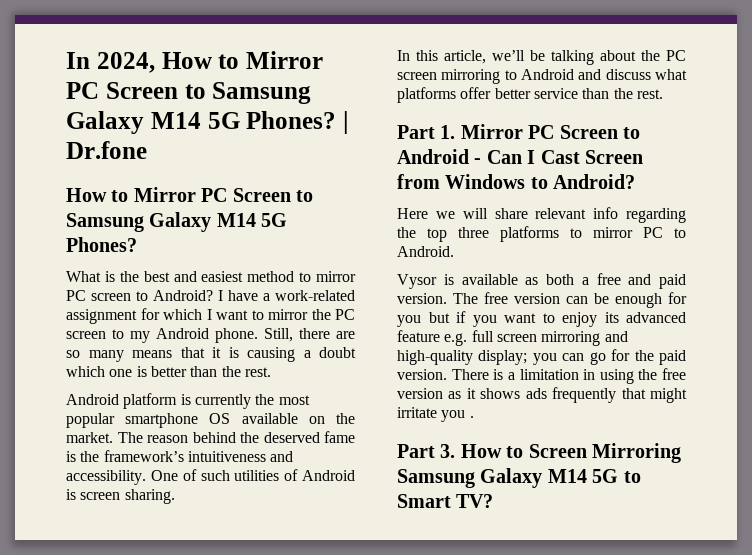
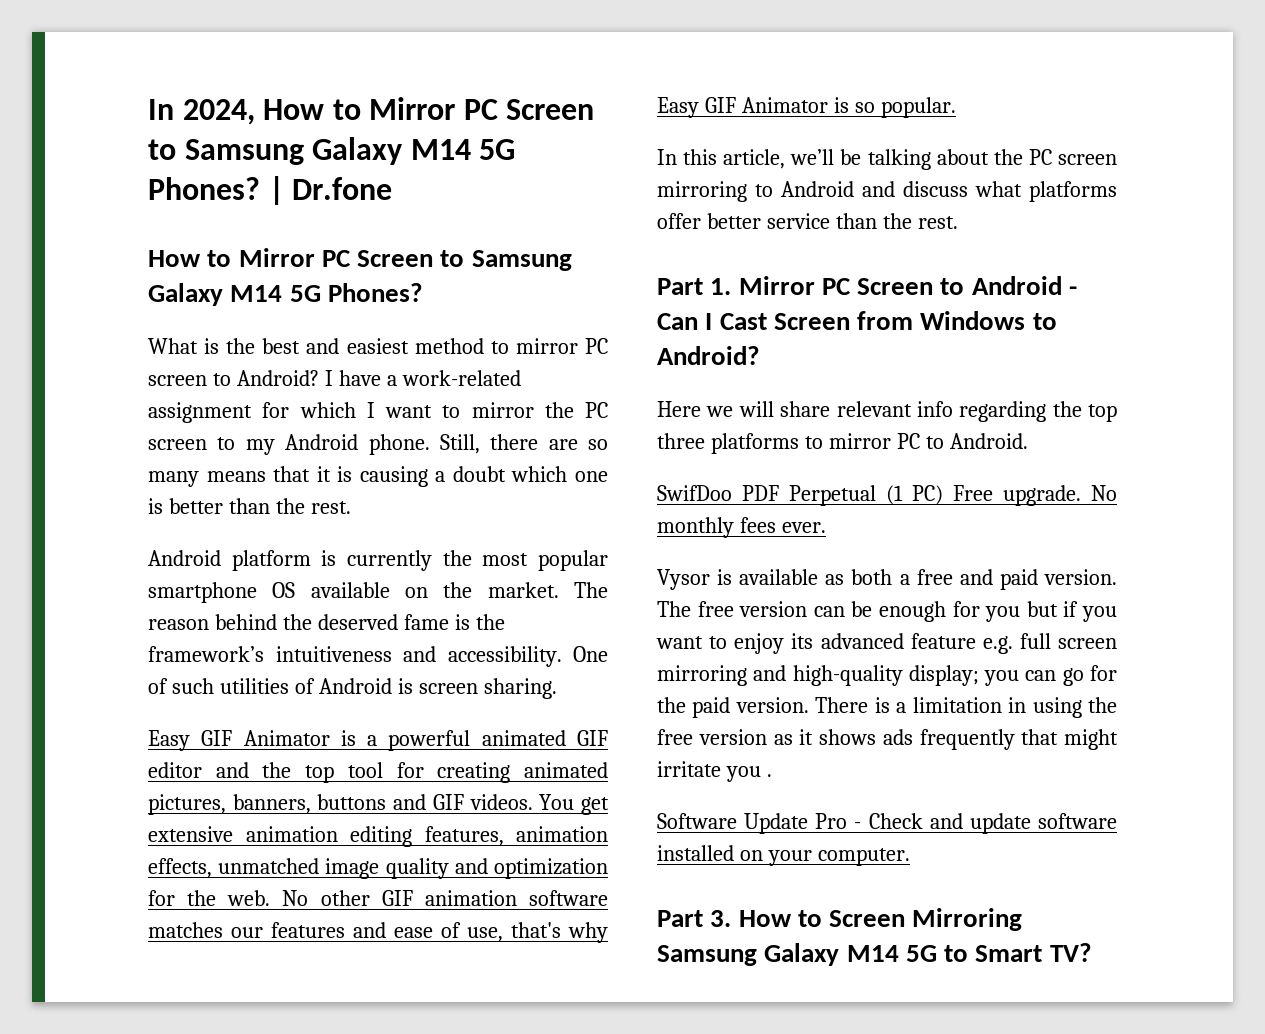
(175, 496) none -> [148,730,608,751] [148,762,608,783] [148,794,609,815] [148,826,608,847] [148,858,608,879] [148,890,608,906] [148,922,608,943] [657,97,956,118] // Easy GIF Animator is a powerful animated GIF editor and the top tool for creating animated pictures, banners, buttons and GIF videos. You get extensive animation editing features, animation effects, unmatched image quality and optimization for the web. No other GIF animation software matches our features and ease of use, that's why Easy GIF Animator is so popular.
(454, 251) none -> [657,485,1117,506] [657,517,826,538] // SwifDoo PDF Perpetual (1 PC) Free upgrade. No monthly fees ever.
(474, 417) none -> [657,813,1117,834] [657,845,910,866] // Software Update Pro - Check and update software installed on your computer.

